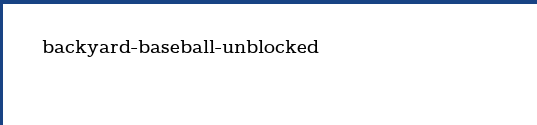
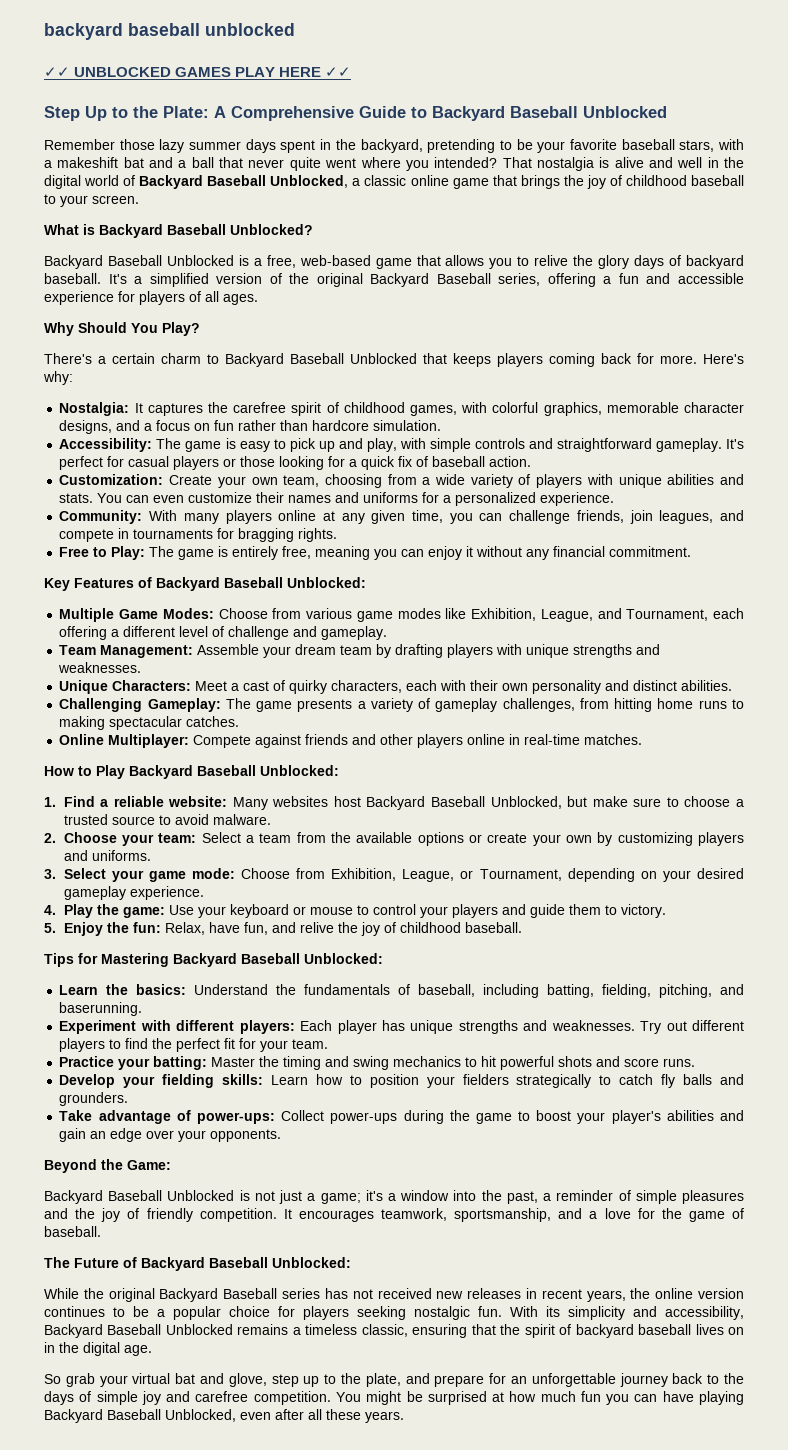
[42,40,319,57] backyard-baseball-unblocked -> [44,23,295,40] [44,67,352,77] [44,106,667,121] [44,139,744,153] [44,157,745,171] [44,175,744,189] [44,194,139,207] [44,224,313,238] [44,255,745,269] [44,273,744,287] [44,291,258,305] [44,322,200,336] [44,353,744,367] [43,371,73,385] [59,402,744,416] [59,420,442,434] [59,438,745,452] [59,456,532,470] [59,474,744,488] [59,492,615,506] [59,510,744,524] [59,528,338,542] [59,546,692,560] [44,577,366,591] [59,608,745,622] [59,626,388,640] [59,644,661,658] [58,662,142,673] [59,680,733,694] [59,698,745,712] [59,716,240,730] [59,734,643,748] [44,765,339,779] [44,796,745,810] [63,814,271,825] [44,832,745,846] [63,850,151,861] [44,868,744,882] [63,886,204,900] [44,904,666,918] [44,922,522,936] [44,953,383,967] [59,984,745,998] [59,1002,143,1016] [59,1020,744,1034] [59,1038,329,1052] [59,1056,696,1070] [59,1074,744,1088] [59,1092,129,1106] [59,1110,745,1124] [59,1128,282,1142] [44,1159,171,1173] [44,1190,744,1204] [44,1208,744,1222] [44,1226,101,1237] [44,1257,351,1271] [44,1288,744,1302] [44,1306,744,1320] [44,1324,744,1338] [44,1342,152,1356] [44,1373,744,1387] [44,1391,745,1405] [44,1409,404,1423] backyard baseball unblocked // ✓✓ UNBLOCKED GAMES PLAY HERE ✓✓ // Step Up to the Plate: A Comprehensive Guide to Backyard Baseball Unblocked // Remember those lazy summer days spent in the backyard, pretending to be your favorite baseball stars, with a makeshift bat and a ball that never quite went where you intended? That nostalgia is alive and well in the digital world of Backyard Baseball Unblocked, a classic online game that brings the joy of childhood baseball to your screen. // What is Backyard Baseball Unblocked? // Backyard Baseball Unblocked is a free, web-based game that allows you to relive the glory days of backyard baseball. It's a simplified version of the original Backyard Baseball series, offering a fun and accessible experience for players of all ages. // Why Should You Play? // There's a certain charm to Backyard Baseball Unblocked that keeps players coming back for more. Here's why: // Nostalgia: It captures the carefree spirit of childhood games, with colorful graphics, memorable character designs, and a focus on fun rather than hardcore simulation. // Accessibility: The game is easy to pick up and play, with simple controls and straightforward gameplay. It's perfect for casual players or those looking for a quick fix of baseball action. // Customization: Create your own team, choosing from a wide variety of players with unique abilities and stats. You can even customize their names and uniforms for a personalized experience. // Community: With many players online at any given time, you can challenge friends, join leagues, and compete in tournaments for bragging rights. // Free to Play: The game is entirely free, meaning you can enjoy it without any financial commitment. // Key Features of Backyard Baseball Unblocked: // Multiple Game Modes: Choose from various game modes like Exhibition, League, and Tournament, each offering a different level of challenge and gameplay. // Team Management: Assemble your dream team by drafting players with unique strengths and weaknesses. // Unique Characters: Meet a cast of quirky characters, each with their own personality and distinct abilities. // Challenging Gameplay: The game presents a variety of gameplay challenges, from hitting home runs to making spectacular catches. // Online Multiplayer: Compete against friends and other players online in real-time matches. // How to Play Backyard Baseball Unblocked: // 1. Find a reliable website: Many websites host Backyard Baseball Unblocked, but make sure to choose a trusted source to avoid malware. // 2. Choose your team: Select a team from the available options or create your own by customizing players and uniforms. // 3. Select your game mode: Choose from Exhibition, League, or Tournament, depending on your desired gameplay experience. // 4. Play the game: Use your keyboard or mouse to control your players and guide them to victory. // 5. Enjoy the fun: Relax, have fun, and relive the joy of childhood baseball. // Tips for Mastering Backyard Baseball Unblocked: // Learn the basics: Understand the fundamentals of baseball, including batting, fielding, pitching, and baserunning. // Experiment with different players: Each player has unique strengths and weaknesses. Try out different players to find the perfect fit for your team. // Practice your batting: Master the timing and swing mechanics to hit powerful shots and score runs. // Develop your fielding skills: Learn how to position your fielders strategically to catch fly balls and grounders. // Take advantage of power-ups: Collect power-ups during the game to boost your player's abilities and gain an edge over your opponents. // Beyond the Game: // Backyard Baseball Unblocked is not just a game; it's a window into the past, a reminder of simple pleasures and the joy of friendly competition. It encourages teamwork, sportsmanship, and a love for the game of baseball. // The Future of Backyard Baseball Unblocked: // While the original Backyard Baseball series has not received new releases in recent years, the online version continues to be a popular choice for players seeking nostalgic fun. With its simplicity and accessibility, Backyard Baseball Unblocked remains a timeless classic, ensuring that the spirit of backyard baseball lives on in the digital age. // So grab your virtual bat and glove, step up to the plate, and prepare for an unforgettable journey back to the days of simple joy and carefree competition. You might be surprised at how much fun you can have playing Backyard Baseball Unblocked, even after all these years.

